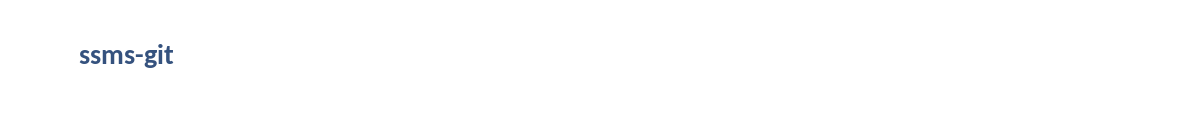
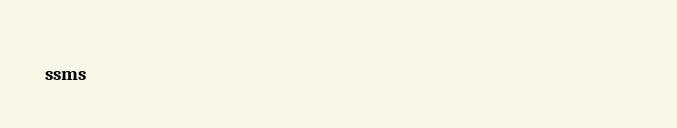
[79,44,174,68] ssms-git -> [45,71,86,80] ssms

